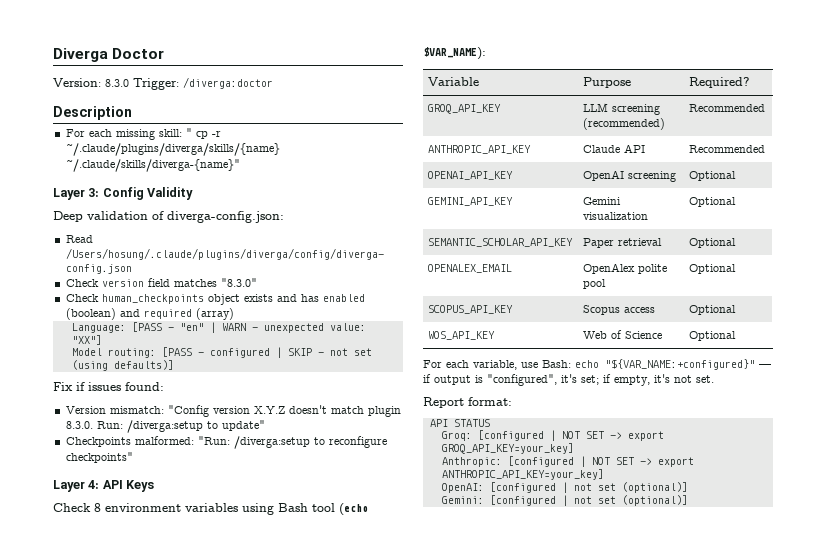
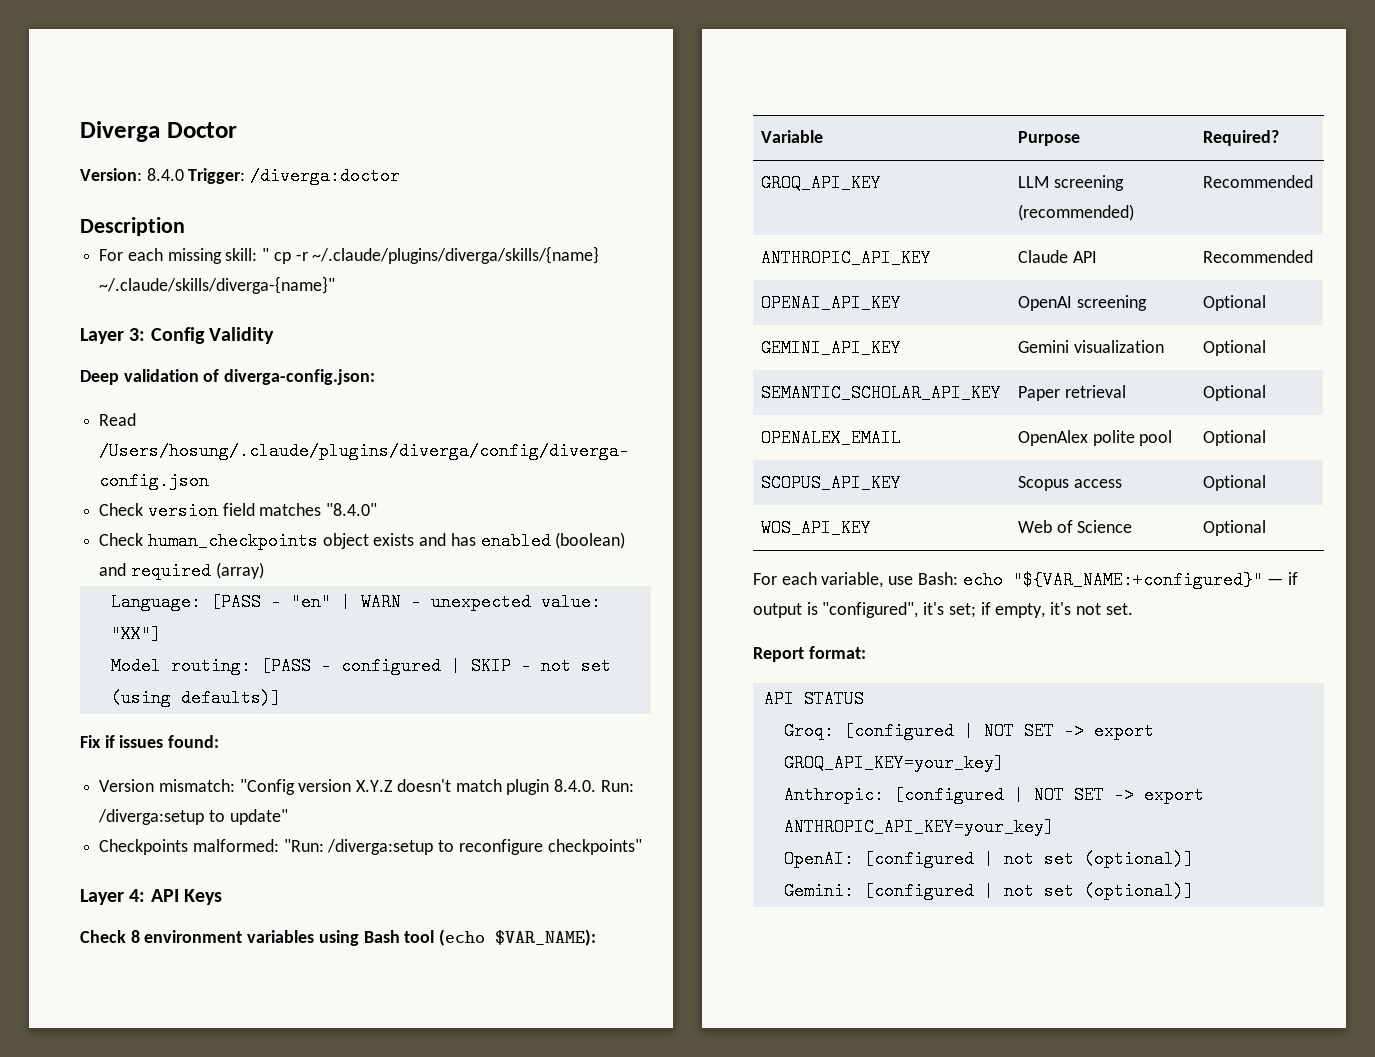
[105,79,129,87] 8.3.0 -> [146,168,184,181] 8.4.0
[220,278,257,287] "8.3.0" -> [326,503,378,516] "8.4.0"
[65,421,93,429] 8.3.0. -> [554,779,597,792] 8.4.0.

